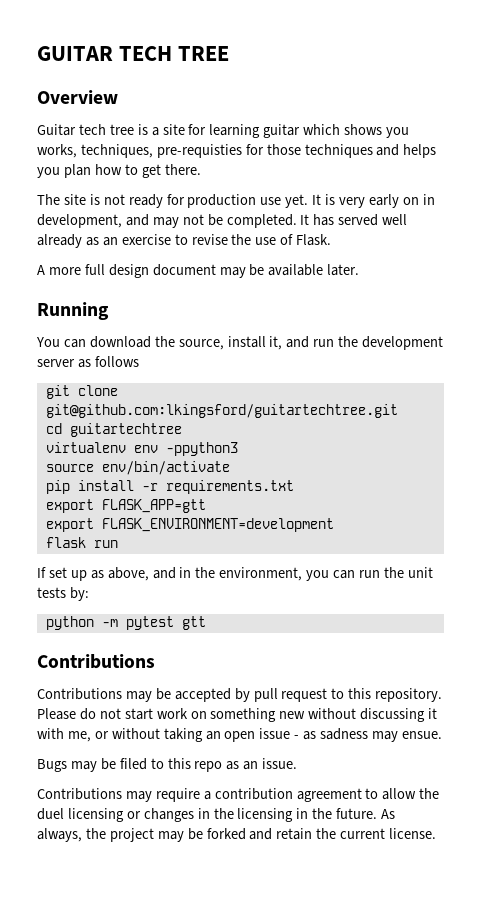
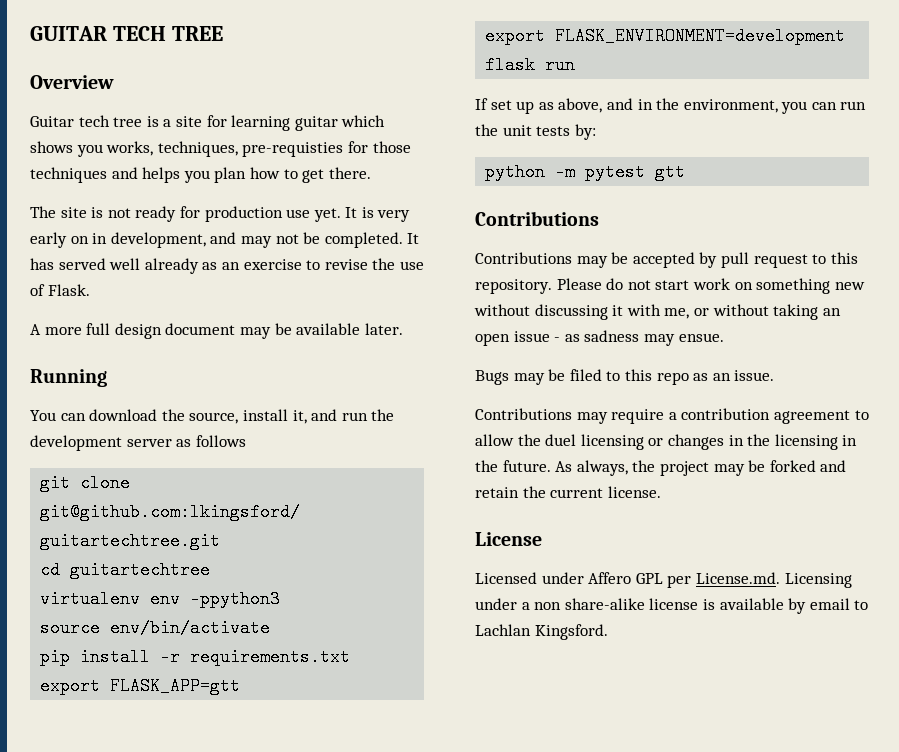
(437, 833) none -> [475,532,542,546] [475,572,852,588] [475,598,869,614] [475,624,608,640] // License // Licensed under Affero GPL per License.md. Licensing under a non share-alike license is available by email to Lachlan Kingsford.

